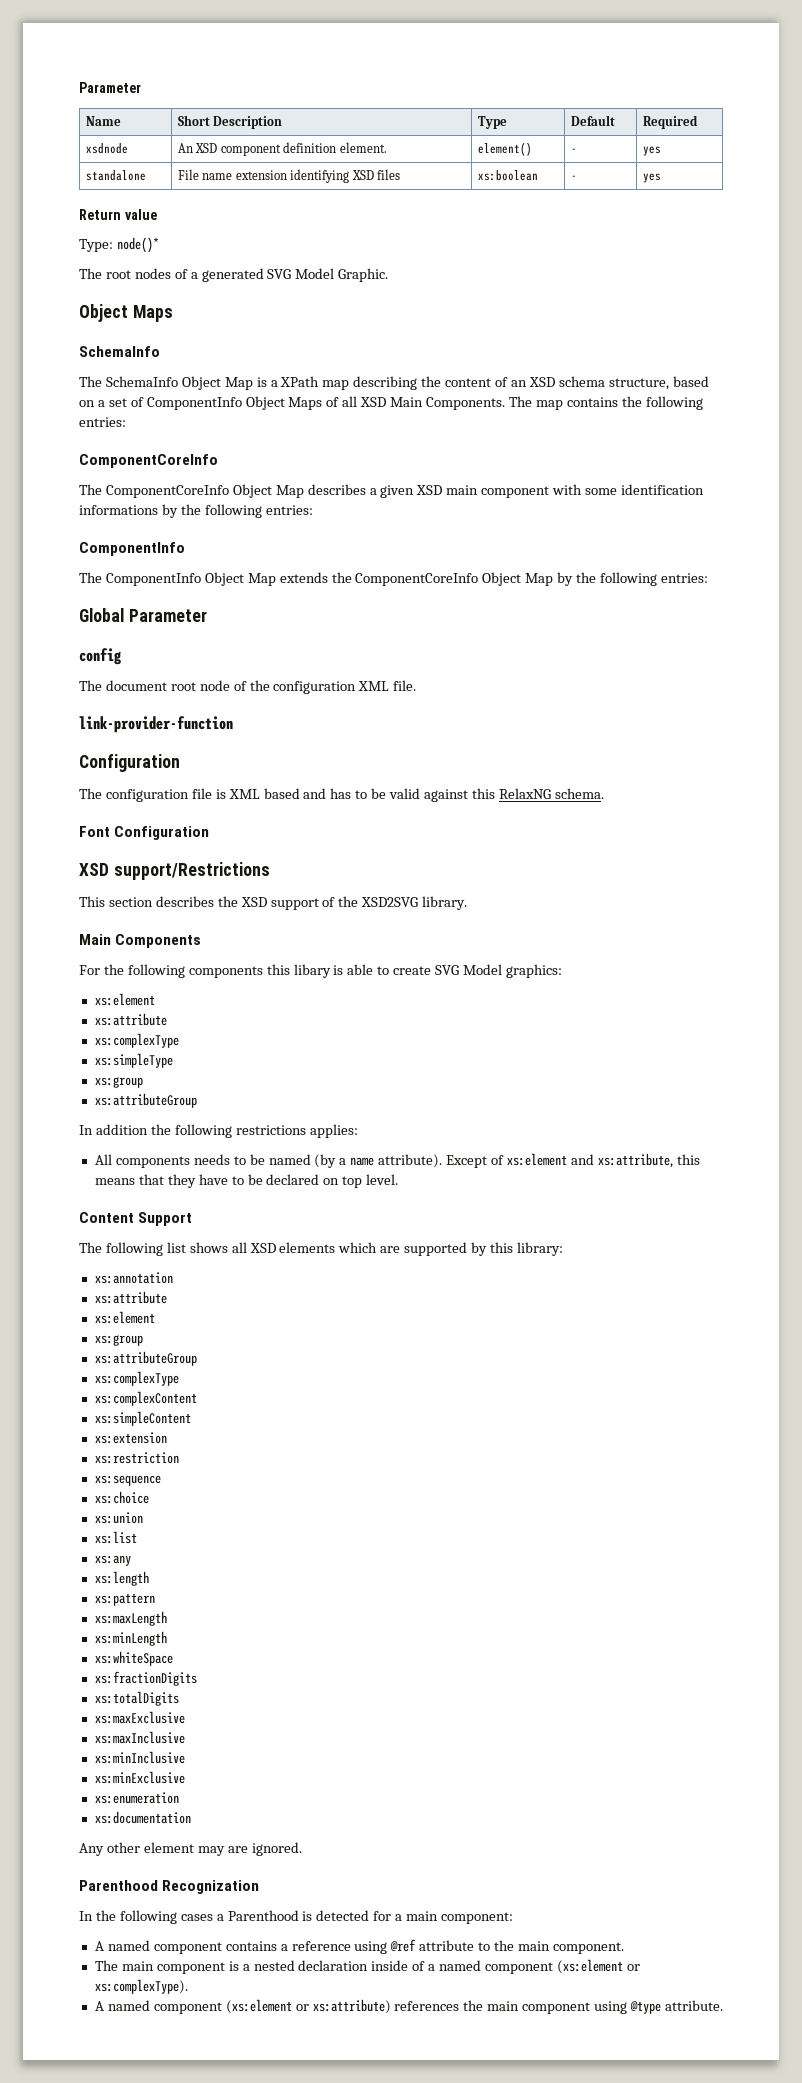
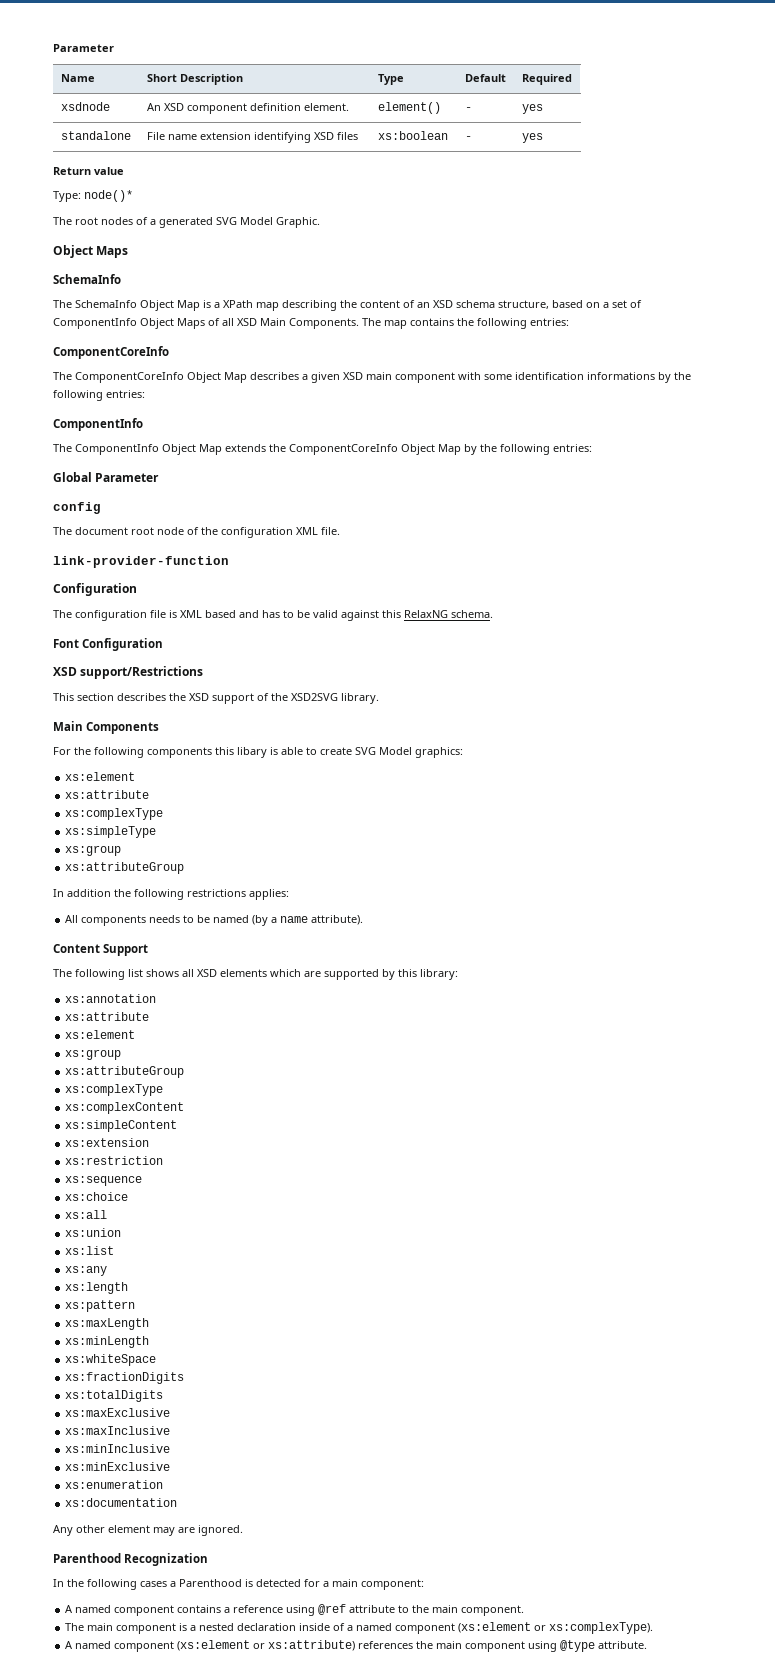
[446,1153,700,1168] [94,1174,399,1188] Except of xs:element and xs:attribute, this means that they have to be declared on top level. -> (364, 920) none
(149, 1497) none -> [65,1210,108,1219] // xs:all

